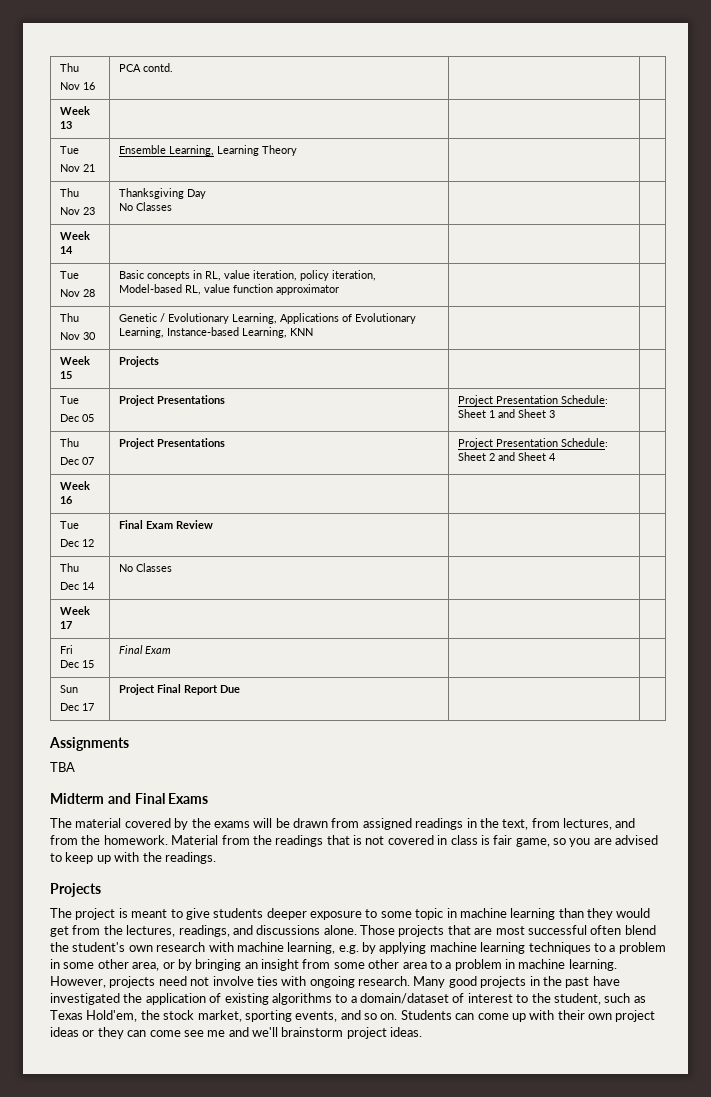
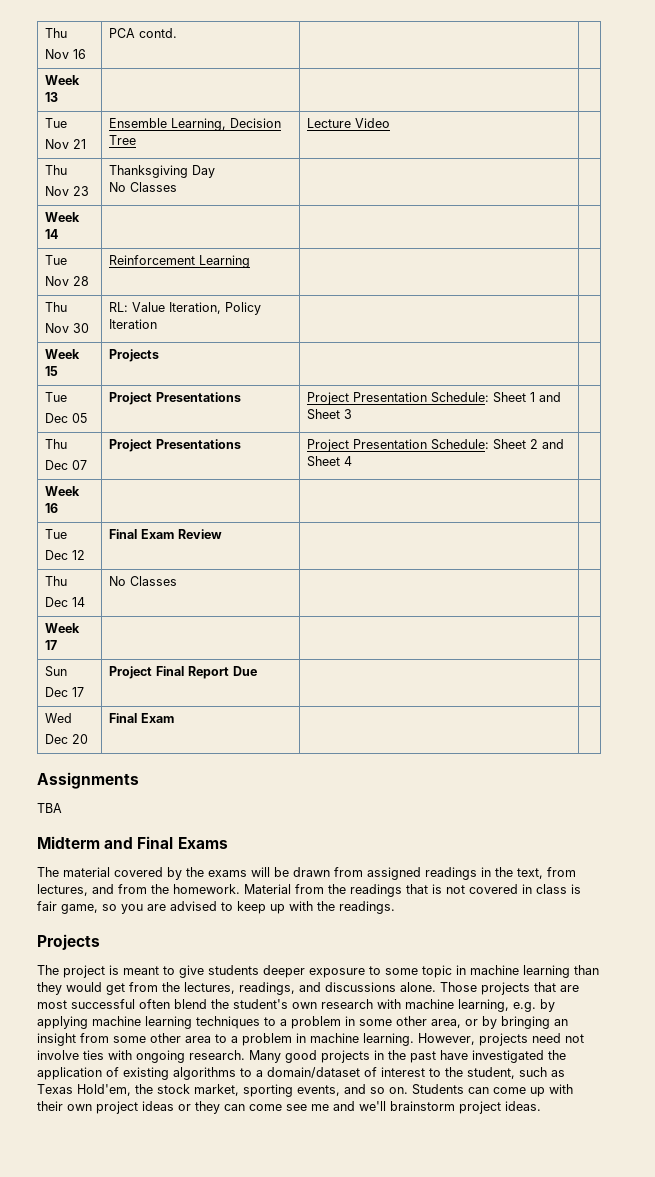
[216,145,297,156] Learning Theory | -> [229,118,281,128] [108,135,136,145] [306,118,390,128] Decision Tree | Lecture Video
[118,270,376,281] [118,284,339,295] [59,313,79,322] [59,332,96,340] [118,313,416,324] [118,327,313,338] Basic concepts in RL, value iteration, policy iteration, Model-based RL, value function approximator | | // Thu // Nov 30 | Genetic / Evolutionary Learning, Applications of Evolutionary Learning, Instance-based Learning, KNN -> [108,255,250,268] [44,302,67,312] [44,323,89,333] [108,302,261,315] [108,319,157,329] Reinforcement Learning | | // Thu // Nov 30 | RL: Value Iteration, Policy Iteration
[59,645,73,654] [59,660,94,668] [118,645,171,654] // Fri // Dec 15 | Final Exam | | -> (57, 645) none
(240, 689) none -> [44,713,72,723] [44,734,88,744] [108,713,174,723] // Wed // Dec 20 | Final Exam | |

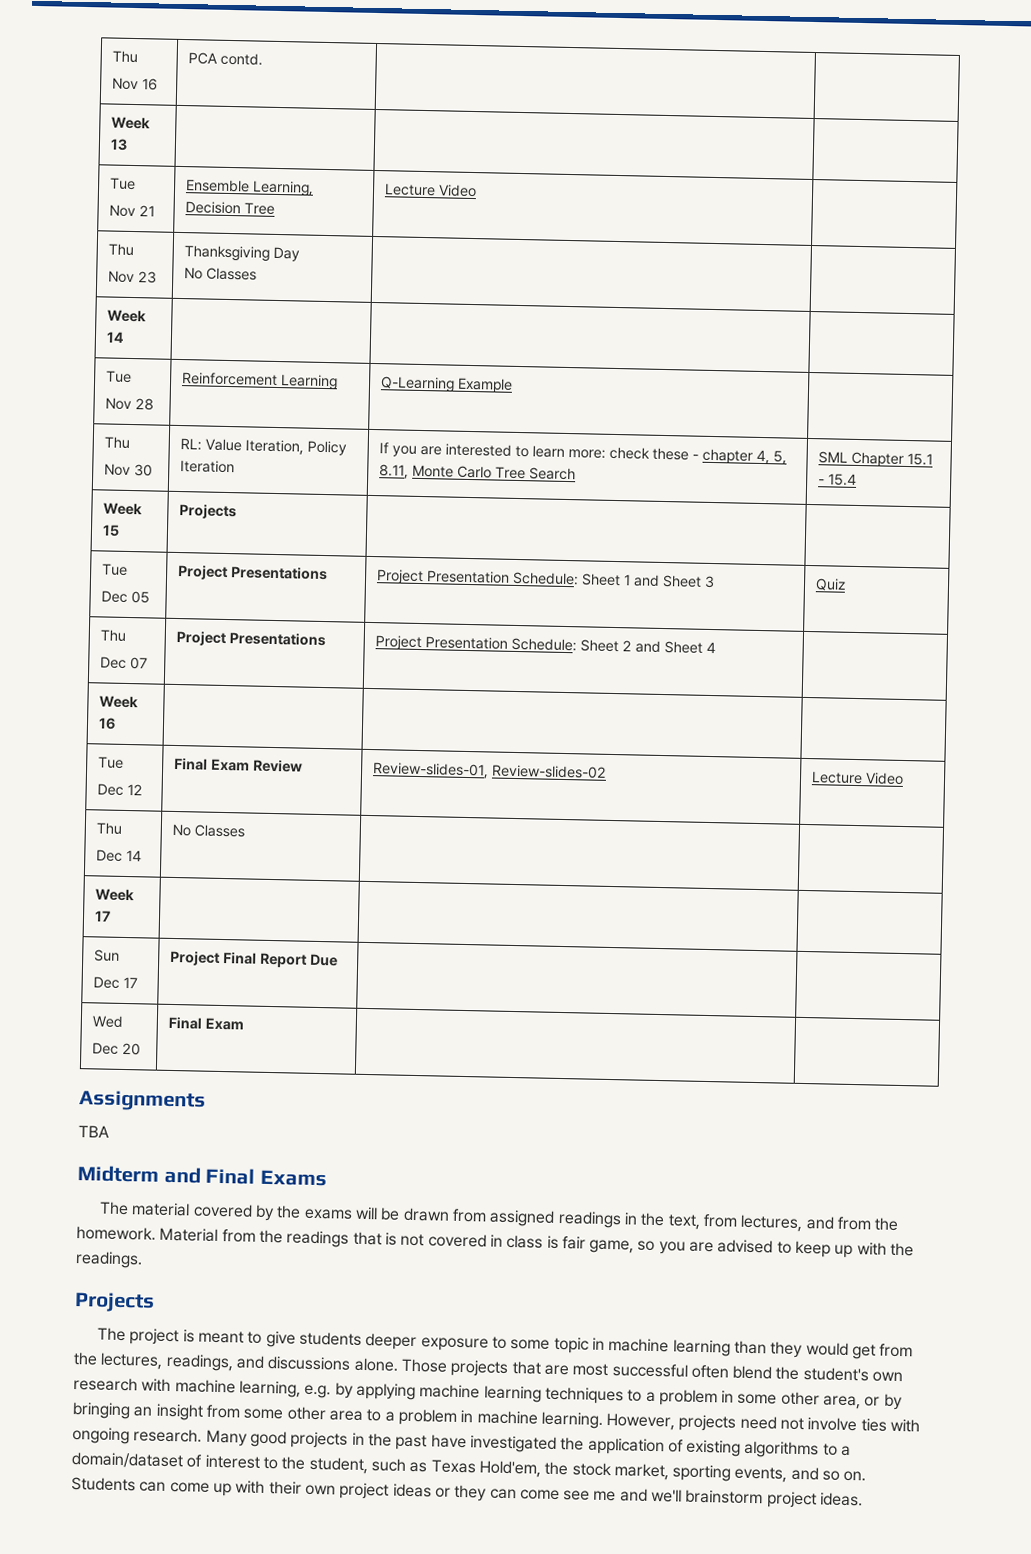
(250, 261) none -> [380,376,514,393] Q-Learning Example
(157, 324) | -> [379,442,788,465] [379,464,577,481] [818,451,934,467] [818,473,858,486] If you are interested to learn more: check these - chapter 4, 5, 8.11, Monte Carlo Tree Search | SML Chapter 15.1 - 15.4
(352, 414) none -> [815,578,847,591] Quiz
(222, 534) | -> [372,762,608,779] [811,771,905,786] Review-slides-01, Review-slides-02 | Lecture Video

